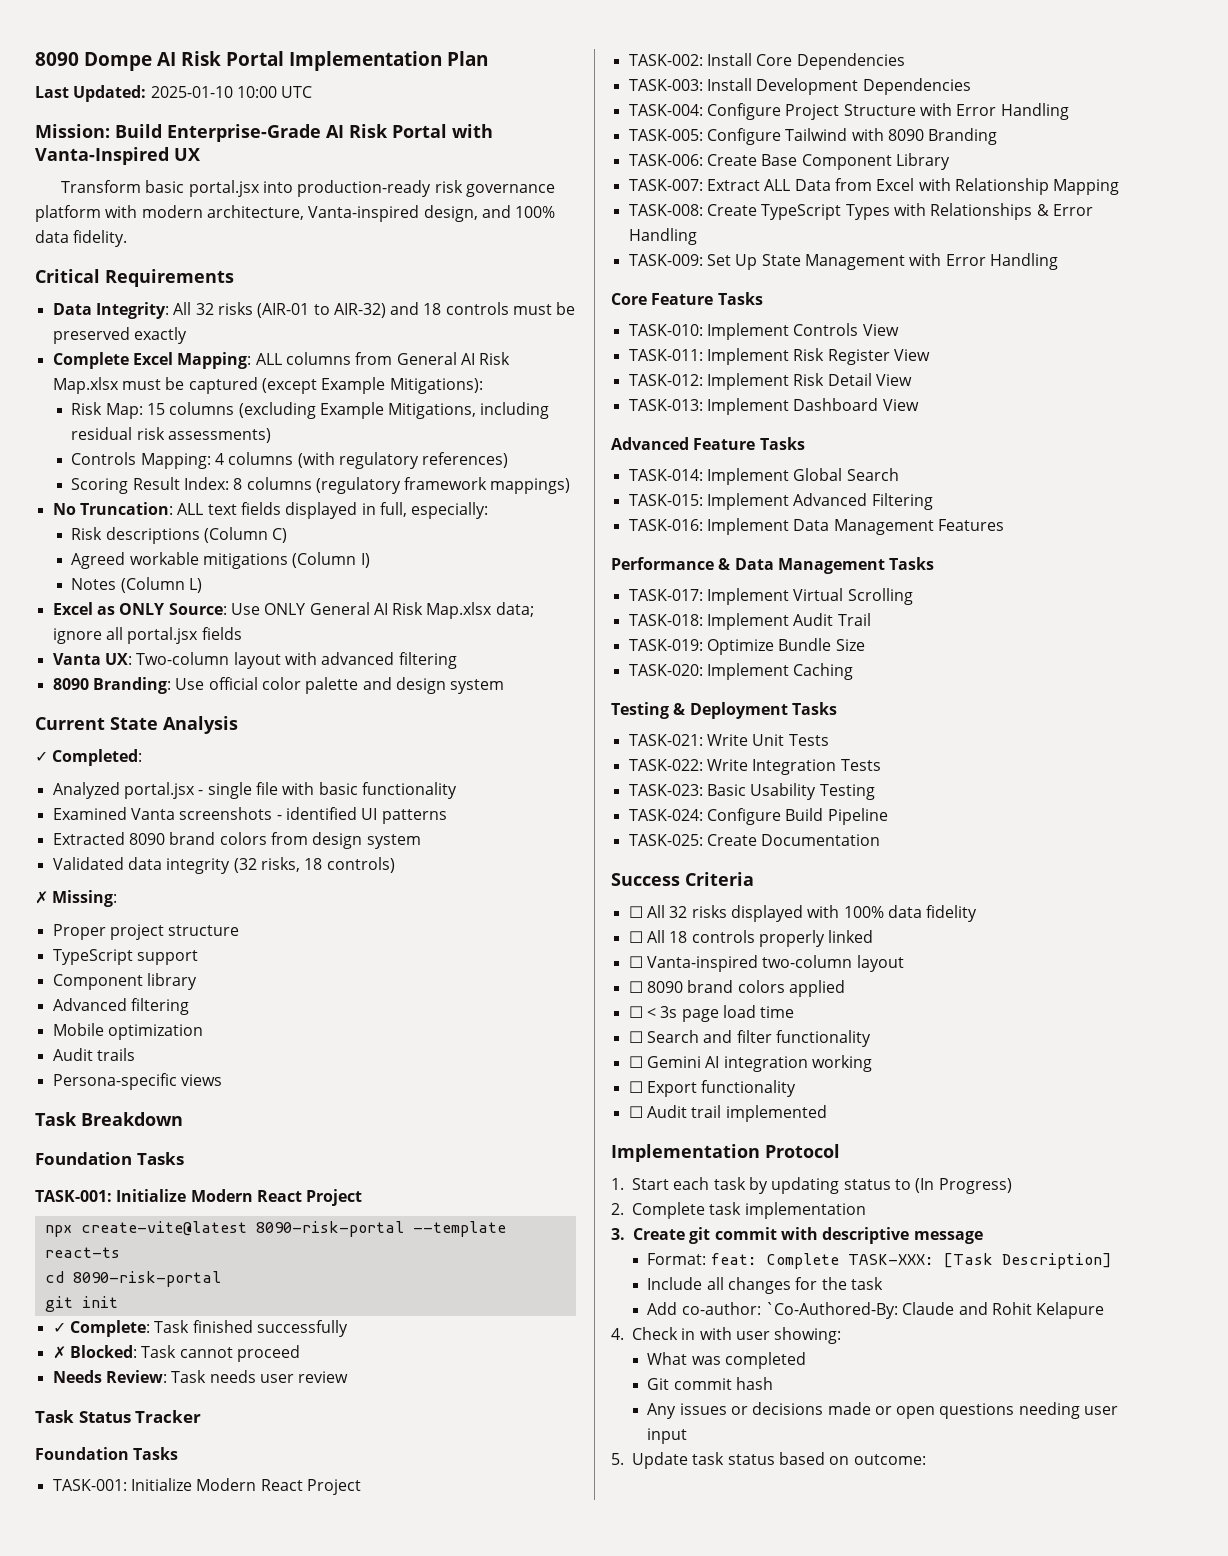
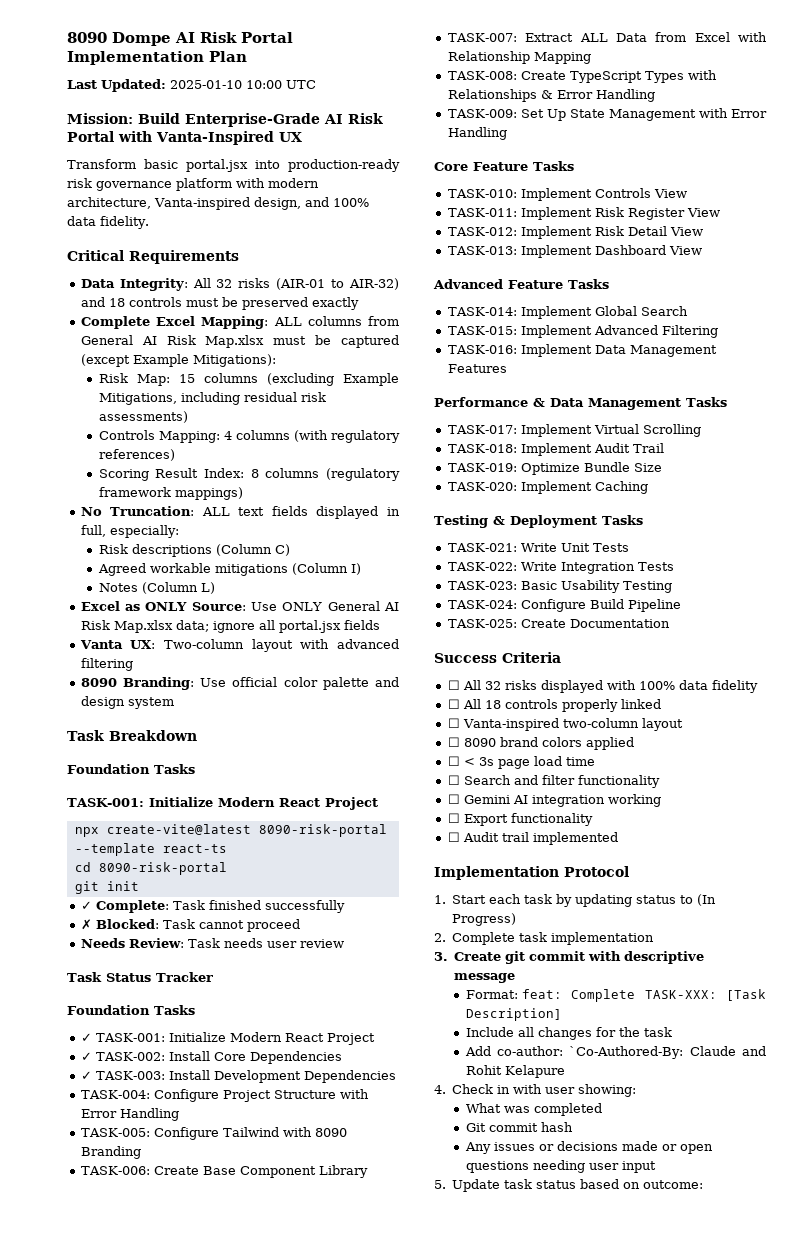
[35,716,238,734] [35,749,143,766] [52,782,457,799] [52,807,447,824] [52,832,421,849] [52,857,395,874] [35,890,118,907] [52,924,240,940] [52,949,198,965] [52,973,197,990] [52,998,189,1015] [52,1023,203,1040] [52,1048,135,1061] [52,1073,222,1090] // Current State Analysis // ✓ Completed: // Analyzed portal.jsx - single file with basic functionality // Examined Vanta screenshots - identified UI patterns // Extracted 8090 brand colors from design system // Validated data integrity (32 risks, 18 controls) // ✗ Missing: // Proper project structure // TypeScript support // Component library // Advanced filtering // Mobile optimization // Audit trails // Persona-specific views -> (174, 703) none
[52,1478,361,1495] TASK-001: Initialize Modern React Project // -> [80,1032,375,1045] [80,1052,92,1061] ✓ TASK-001: Initialize Modern React Project // ✓
(905, 61) none -> [80,1071,92,1080] ✓

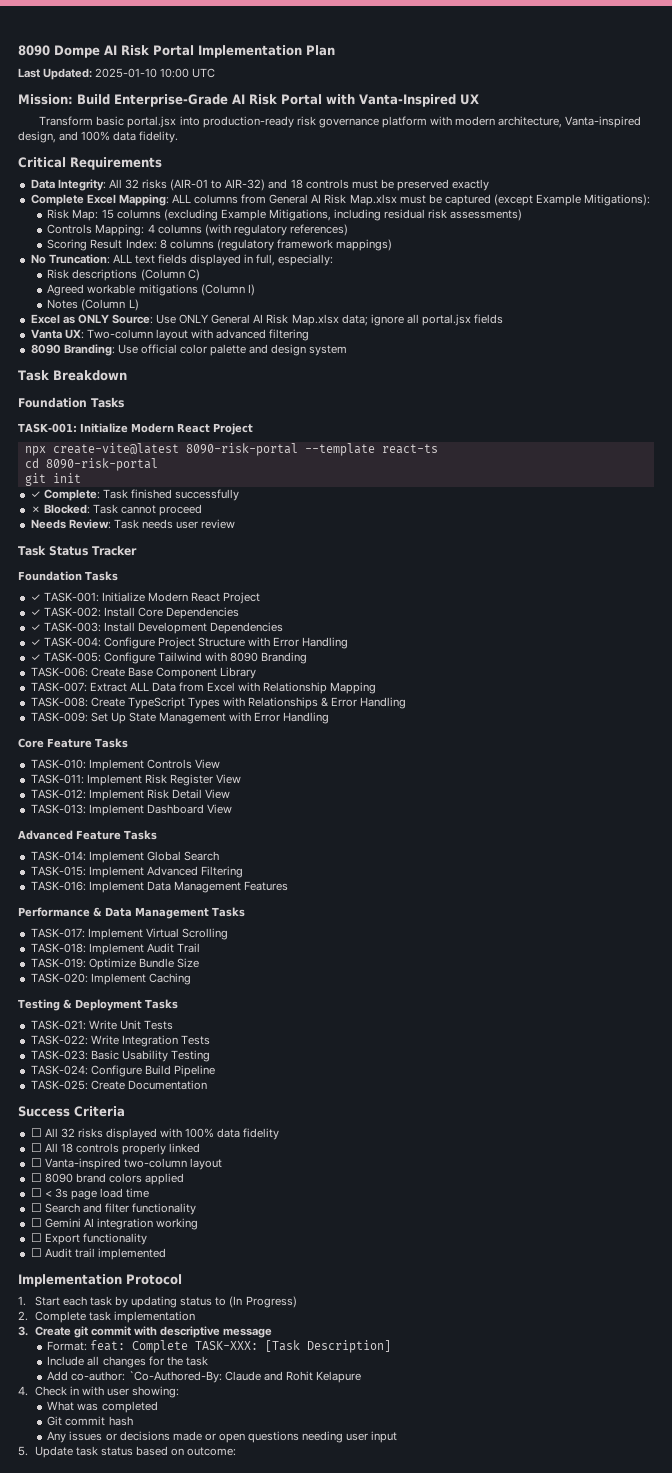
(396, 1076) none -> [30,639,41,646] ✓
(179, 1114) none -> [30,654,41,661] ✓

